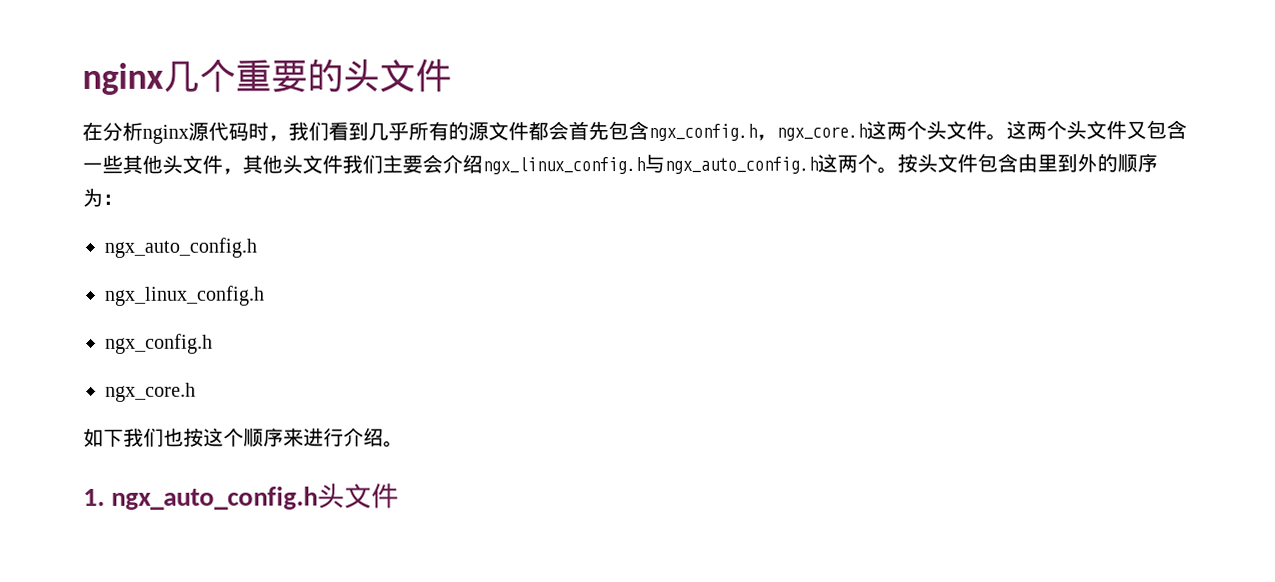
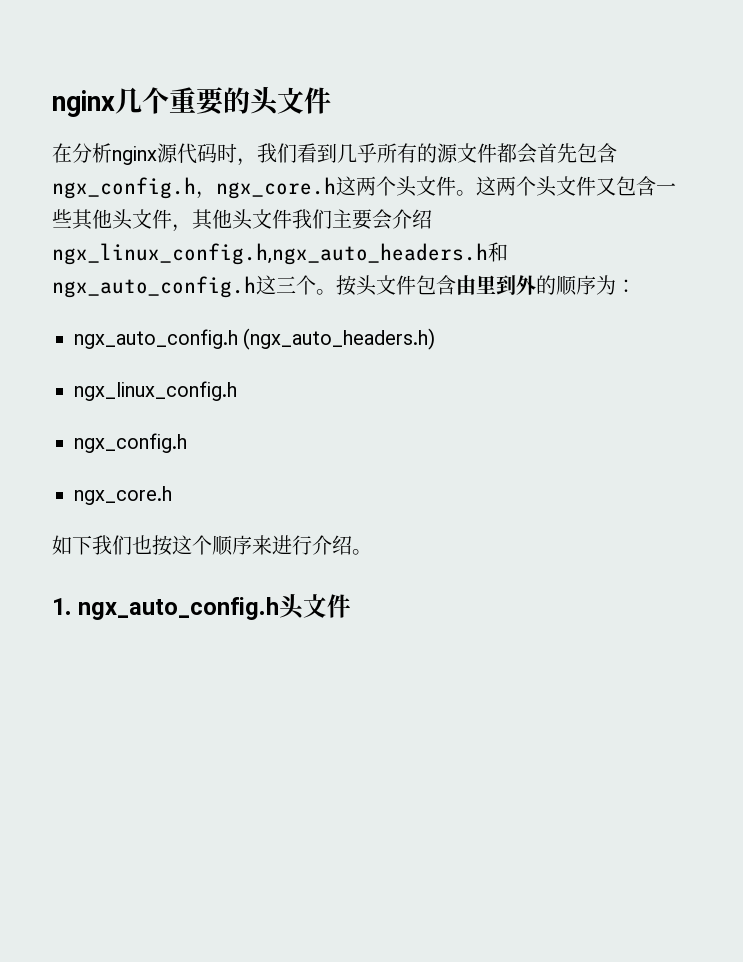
[482,153,858,175] ngx_linux_config.h与ngx_auto_config.h这两 -> [52,242,508,265] [52,275,296,298] ngx_linux_config.h,ngx_auto_headers.h和ngx_auto_config.h这三
(257, 247) none -> [243,328,436,350] (ngx_auto_headers.h)

